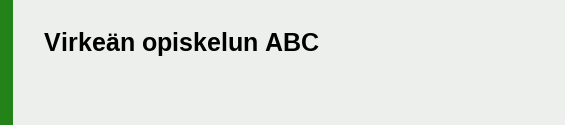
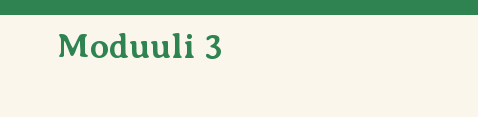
[44,32,319,56] Virkeän opiskelun ABC -> [57,33,224,59] Moduuli 3

